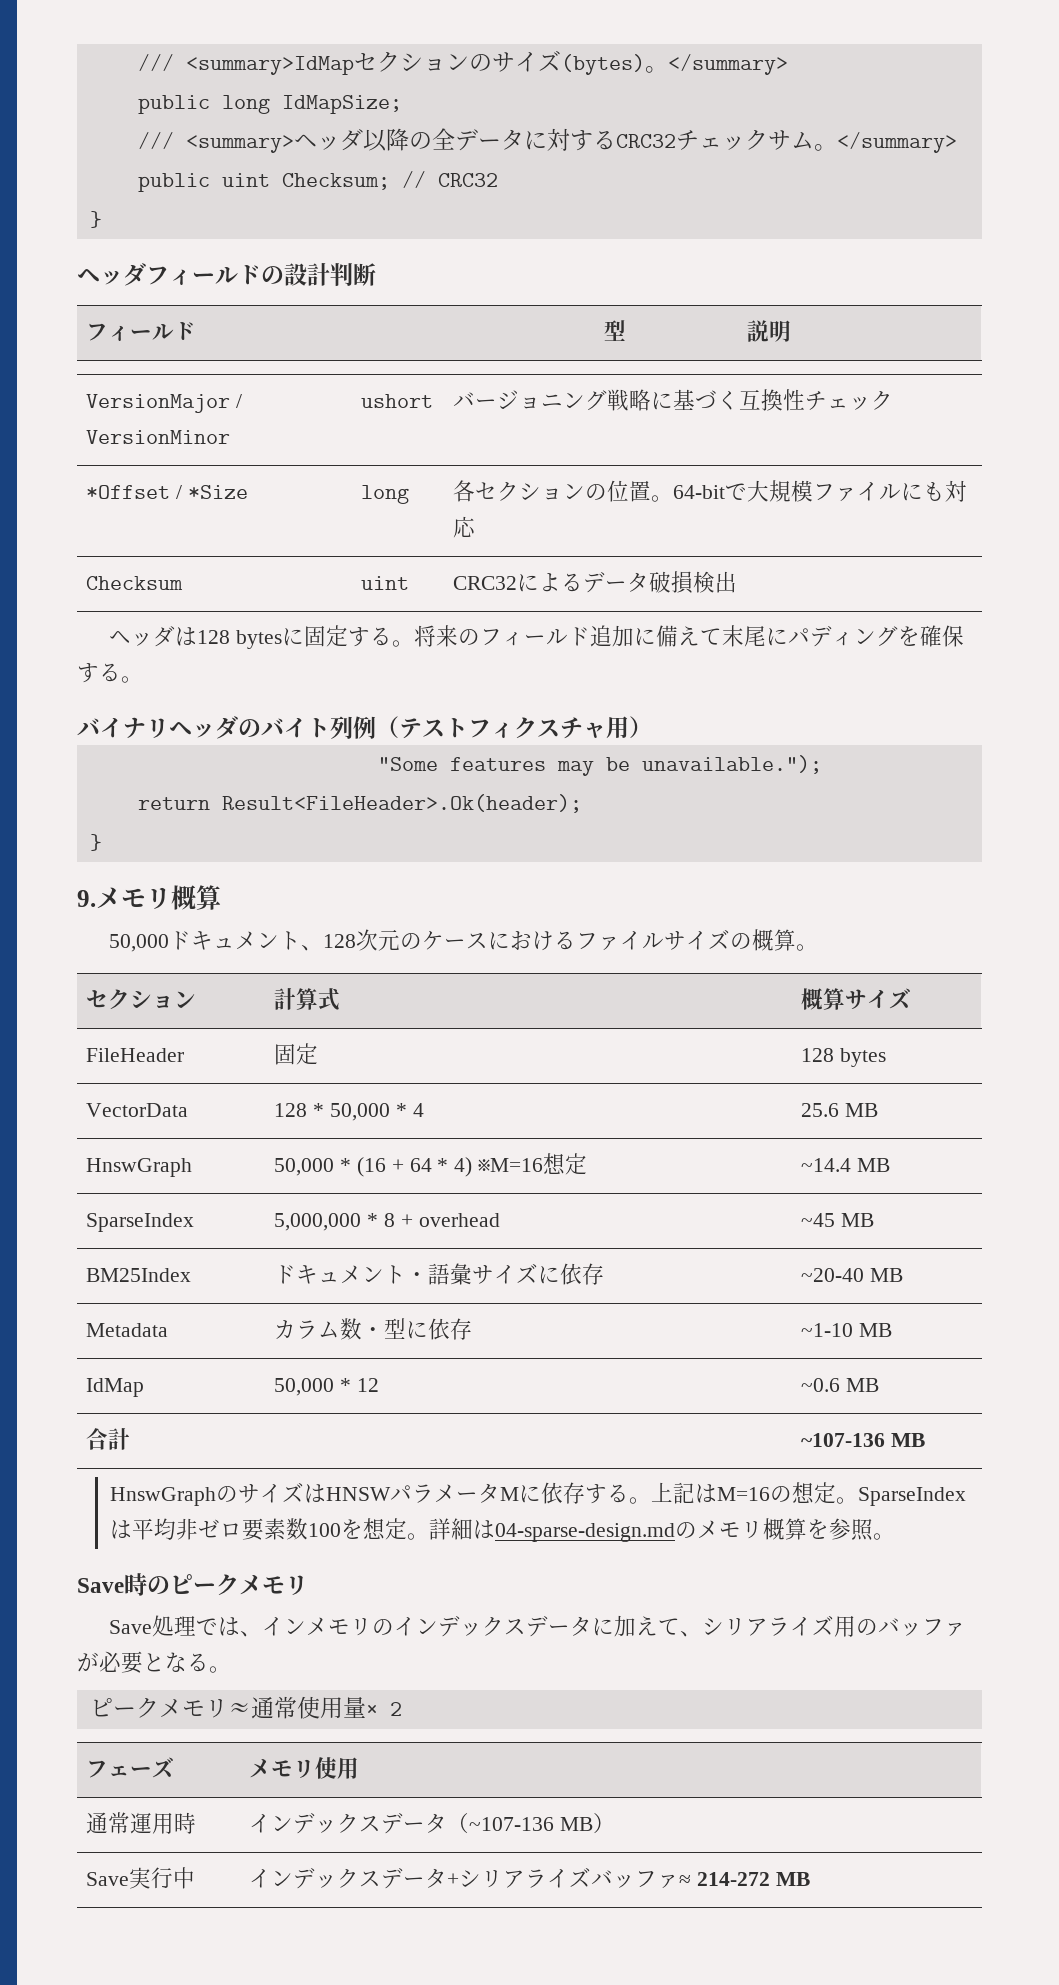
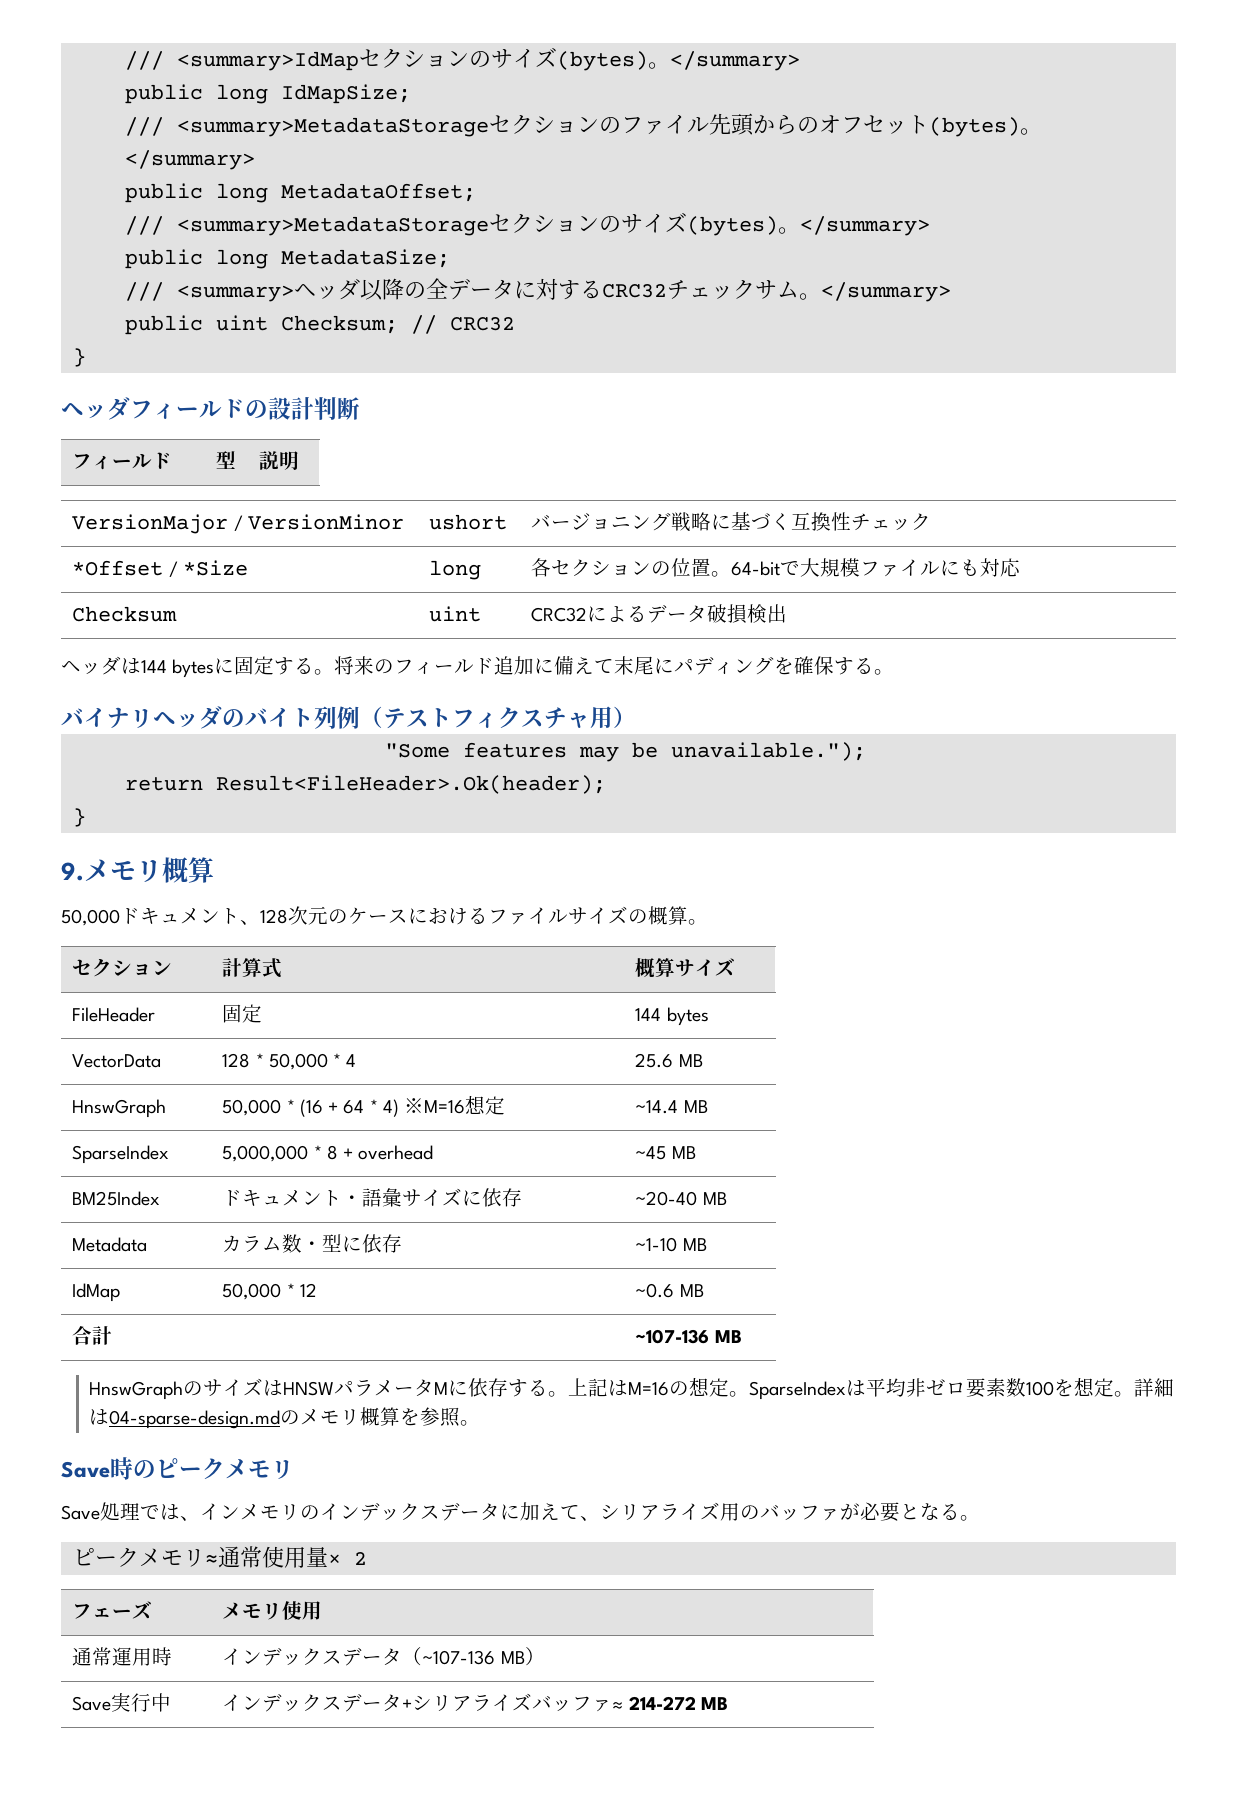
(402, 104) none -> [124,113,1042,137] [124,150,255,170] [124,183,476,203] [124,212,930,236] [124,249,450,269] // /// <summary>MetadataStorageセクションのファイル先頭からのオフセット(bytes)。</summary> // public long MetadataOffset; // /// <summary>MetadataStorageセクションのサイズ(bytes)。</summary> // public long MetadataSize;
[196,630,230,644] 128 -> [141,660,167,673] 144
[801,1048,835,1062] 128 -> [635,1008,662,1021] 144

